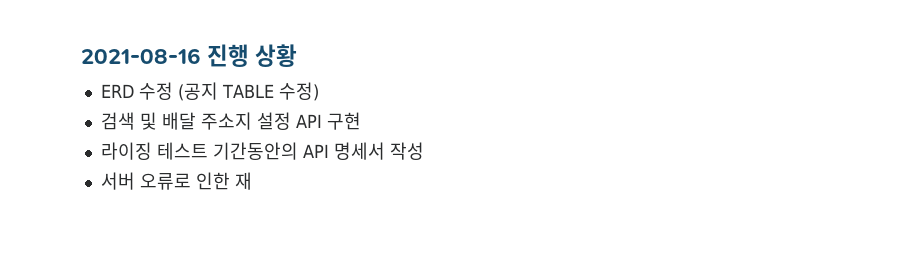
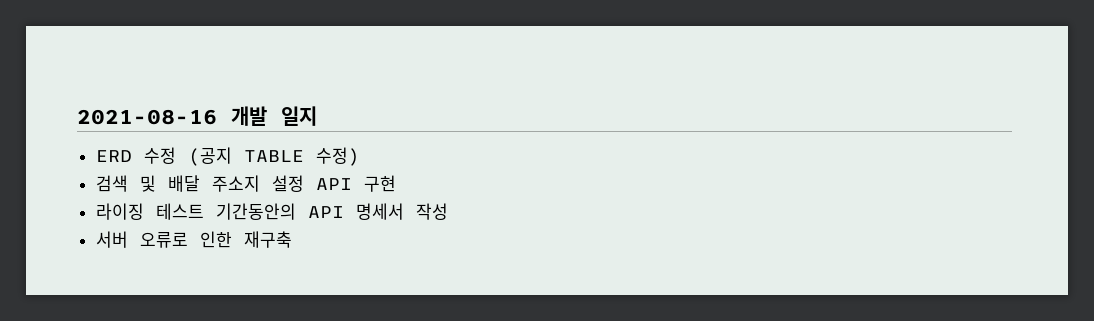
[207,44,298,67] 진행 상황 -> [231,106,317,126] 개발 일지
[234,172,252,190] 재 -> [243,231,292,248] 재구축

